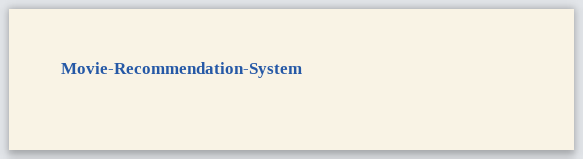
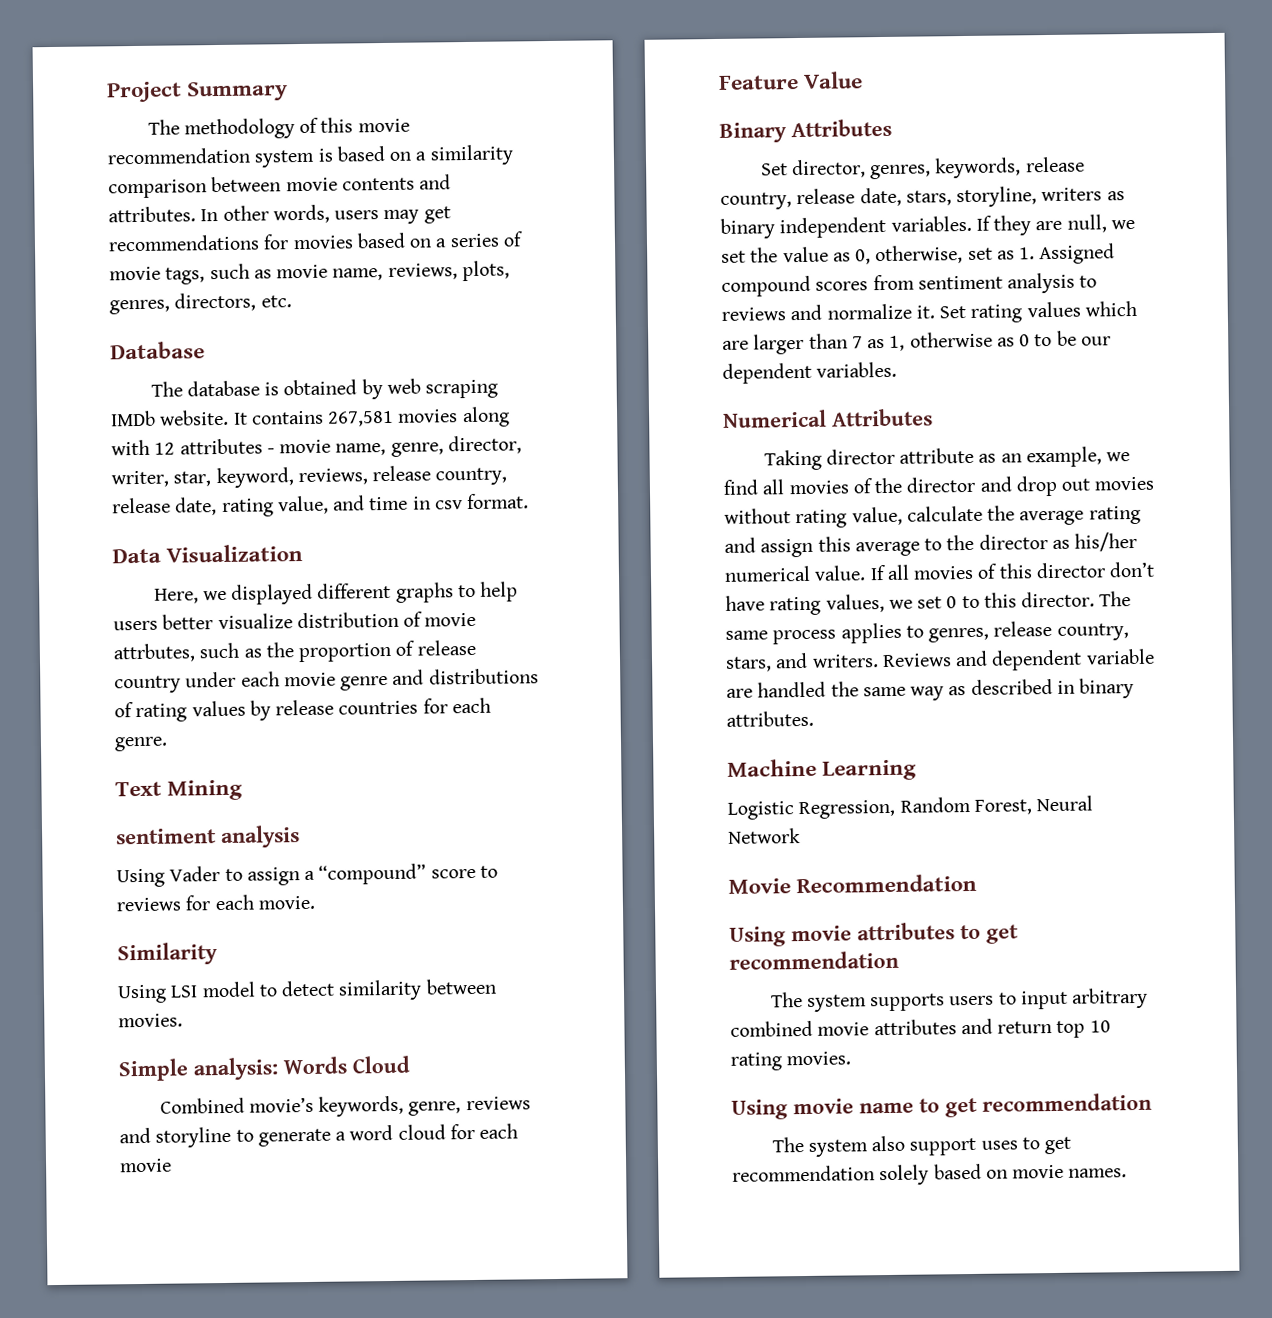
[61,62,302,78] Movie-Recommendation-System -> [107,81,289,103] [147,117,410,140] [107,144,514,168] [108,174,452,199] [108,204,451,225] [108,231,524,252] [109,260,510,285] [109,292,292,315] [110,341,205,360] [150,378,499,400] [110,406,510,428] [111,435,522,457] [111,465,508,489] [112,493,530,517] [112,543,304,564] [153,581,519,605] [113,611,477,631] [113,639,476,663] [114,668,539,694] [114,697,491,723] [114,736,168,752] [115,779,244,801] [116,825,300,849] [116,863,498,888] [116,894,315,912] [117,942,218,966] [117,978,497,1004] [118,1013,183,1028] [118,1055,410,1082] [159,1095,531,1117] [119,1123,519,1148] [119,1158,172,1173] [718,71,864,90] [719,118,892,143] [760,156,1085,180] [720,186,1125,210] [720,214,1135,239] [721,243,1116,265] [721,272,1098,297] [721,300,1137,323] [722,330,1111,355] [722,361,898,384] [723,408,933,428] [763,446,1131,471] [723,475,1155,497] [724,505,1141,529] [724,531,1138,558] [724,561,1156,582] [725,591,1132,616] [725,620,1129,645] [725,648,1155,672] [726,678,1135,701] [726,710,814,727] [727,758,918,781] [727,795,1094,820] [728,828,801,844] [728,873,978,894] [729,922,1019,947] [729,950,899,970] [770,987,1149,1012] [730,1018,1111,1038] [730,1051,852,1071] [731,1092,1152,1120] [771,1135,1072,1157] [732,1163,1128,1186] Project Summary // The methodology of this movie recommendation system is based on a similarity comparison between movie contents and attributes. In other words, users may get recommendations for movies based on a series of movie tags, such as movie name, reviews, plots, genres, directors, etc. // Database // The database is obtained by web scraping IMDb website. It contains 267,581 movies along with 12 attributes - movie name, genre, director, writer, star, keyword, reviews, release country, release date, rating value, and time in csv format. // Data Visualization // Here, we displayed different graphs to help users better visualize distribution of movie attrbutes, such as the proportion of release country under each movie genre and distributions of rating values by release countries for each genre. // Text Mining // sentiment analysis // Using Vader to assign a “compound” score to reviews for each movie. // Similarity // Using LSI model to detect similarity between movies. // Simple analysis: Words Cloud // Combined movie’s keywords, genre, reviews and storyline to generate a word cloud for each movie // Feature Value // Binary Attributes // Set director, genres, keywords, release country, release date, stars, storyline, writers as binary independent variables. If they are null, we set the value as 0, otherwise, set as 1. Assigned compound scores from sentiment analysis to reviews and normalize it. Set rating values which are larger than 7 as 1, otherwise as 0 to be our dependent variables. // Numerical Attributes // Taking director attribute as an example, we find all movies of the director and drop out movies without rating value, calculate the average rating and assign this average to the director as his/her numerical value. If all movies of this director don’t have rating values, we set 0 to this director. The same process applies to genres, release country, stars, and writers. Reviews and dependent variable are handled the same way as described in binary attributes. // Machine Learning // Logistic Regression, Random Forest, Neural Network // Movie Recommendation // Using movie attributes to get recommendation // The system supports users to input arbitrary combined movie attributes and return top 10 rating movies. // Using movie name to get recommendation // The system also support uses to get recommendation solely based on movie names.

